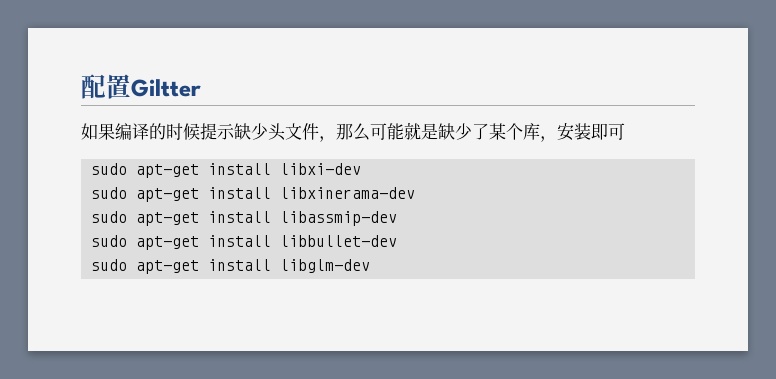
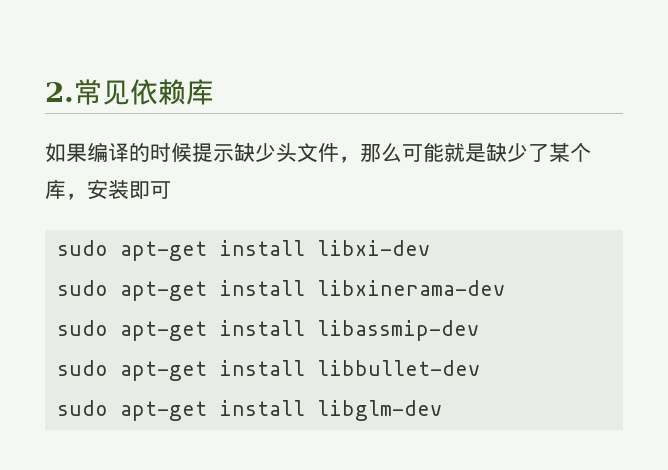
[81,74,201,99] 配置Giltter -> [45,79,214,105] 2.常见依赖库

